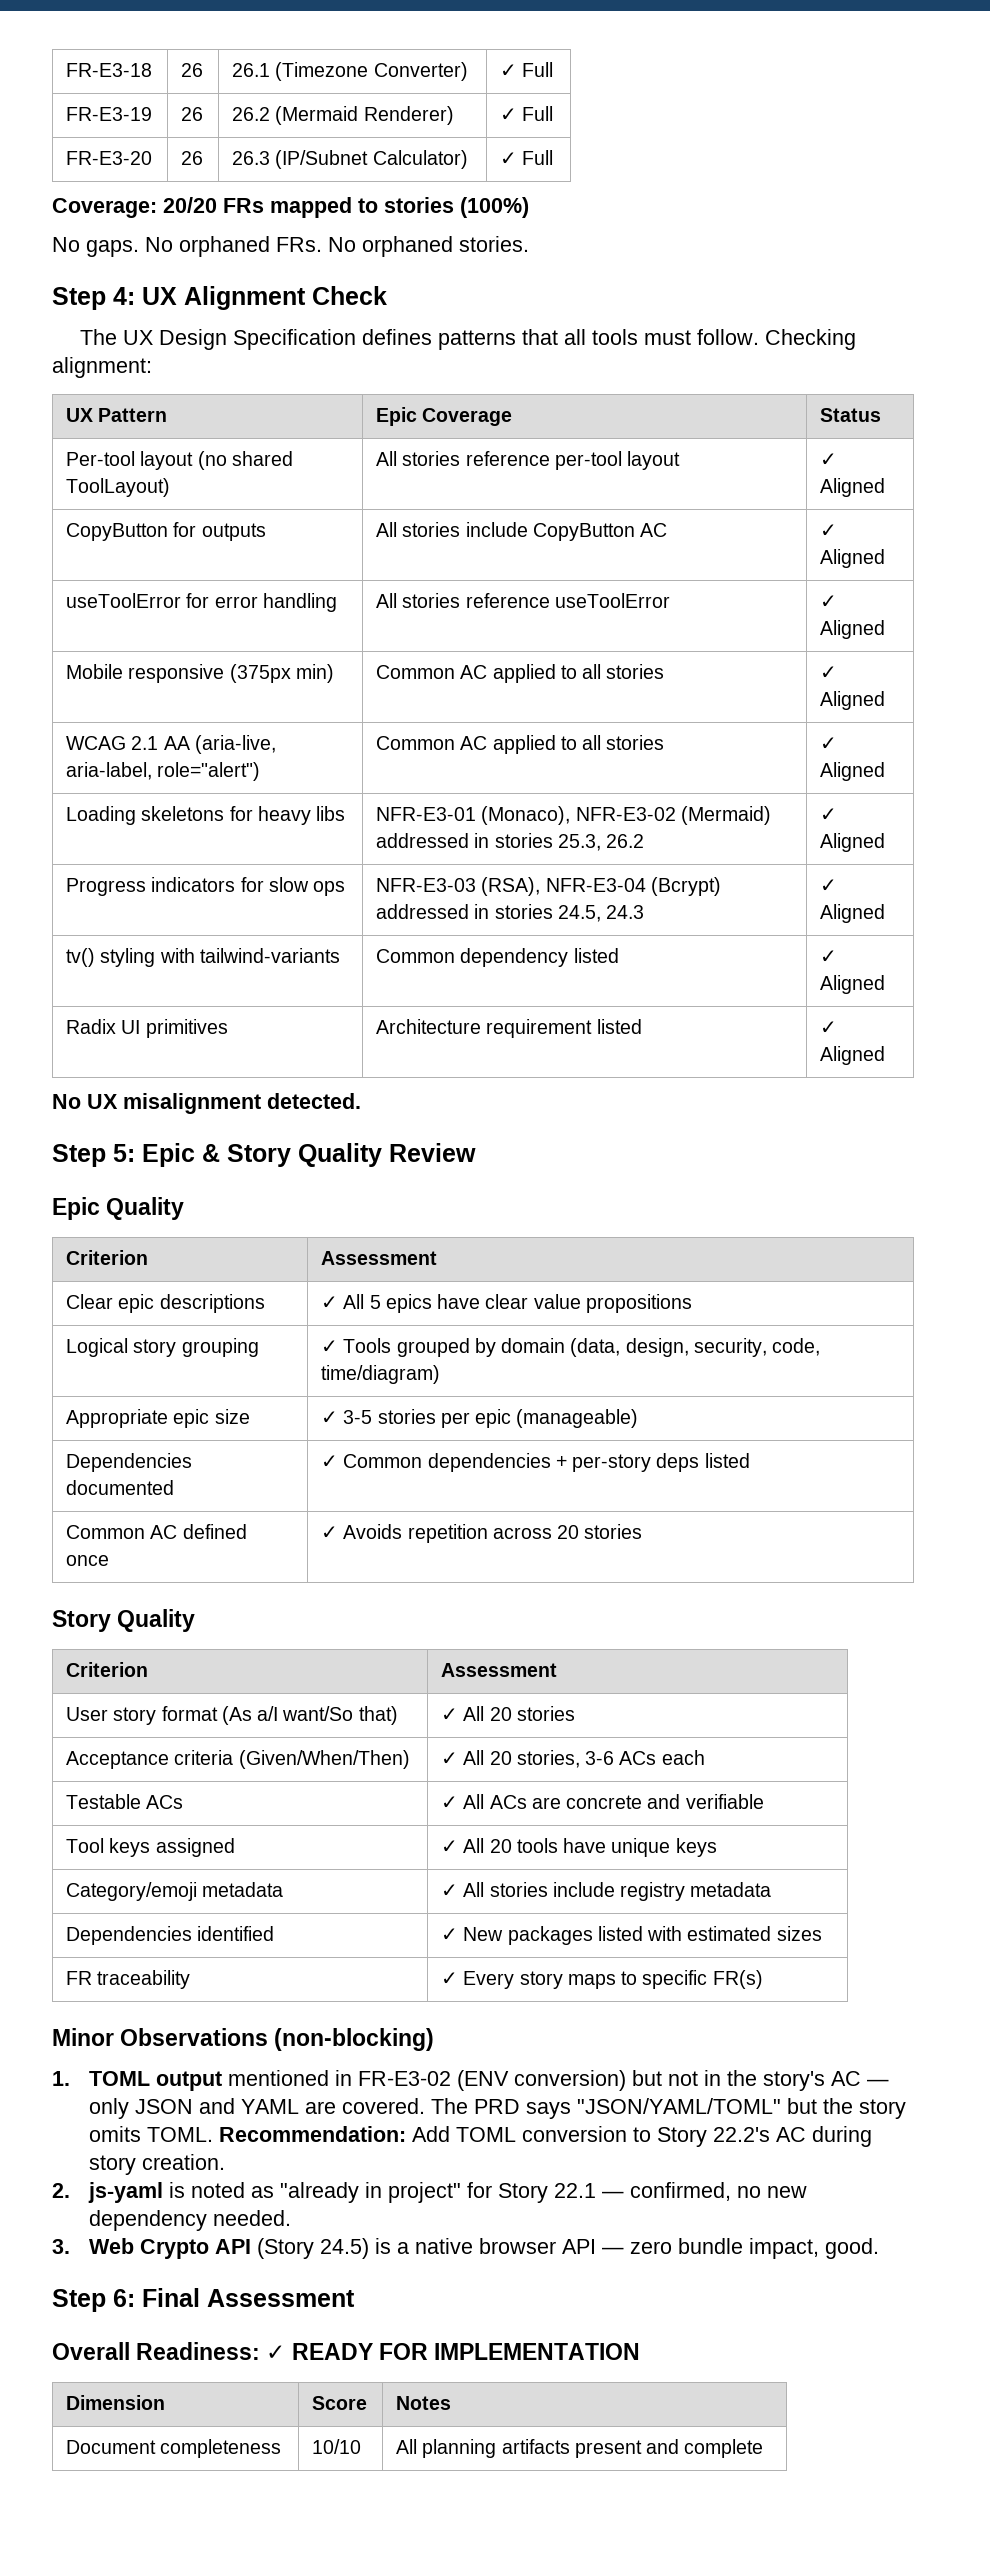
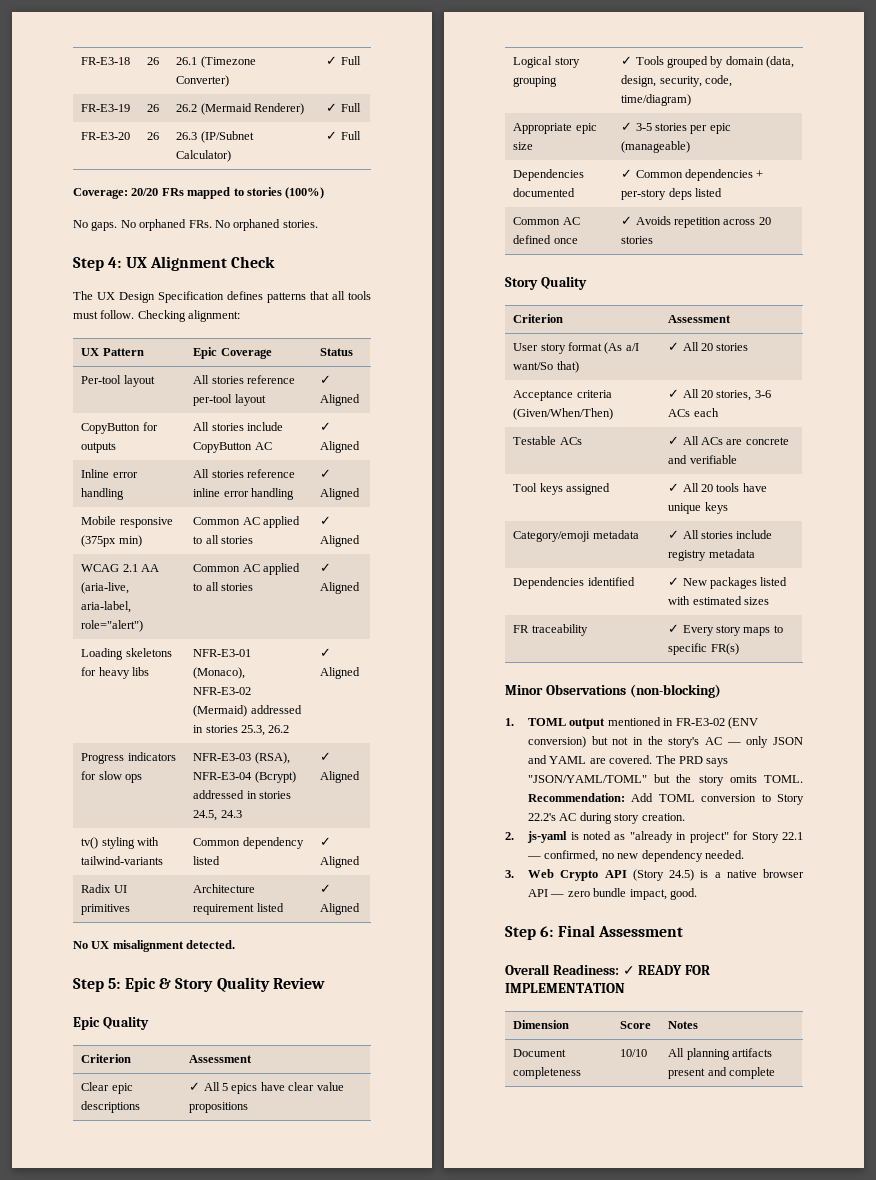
[197,451,293,470] [66,478,171,497] (no shared ToolLayout) -> (155, 381) none
[66,593,210,608] useToolError for -> [81,469,110,478] Inline
[554,593,670,608] useToolError -> [193,488,294,500] inline error handling

